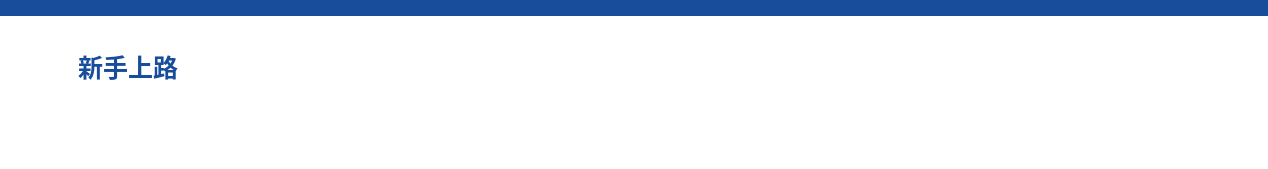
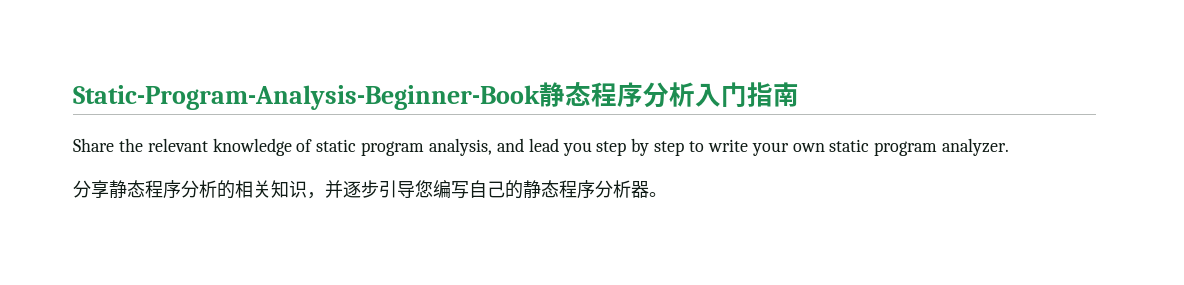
[78,55,178,80] 新手上路 -> [73,82,799,110] [73,138,1010,156] [73,180,667,199] Static-Program-Analysis-Beginner-Book静态程序分析入门指南 // Share the relevant knowledge of static program analysis, and lead you step by step to write your own static program analyzer. // 分享静态程序分析的相关知识，并逐步引导您编写自己的静态程序分析器。

